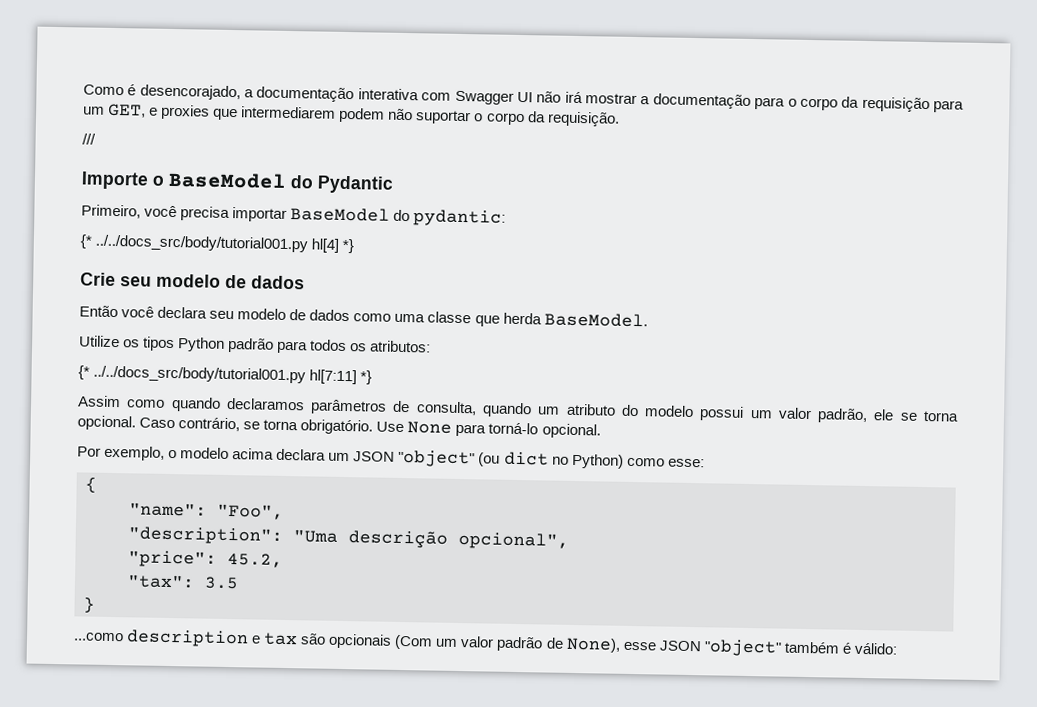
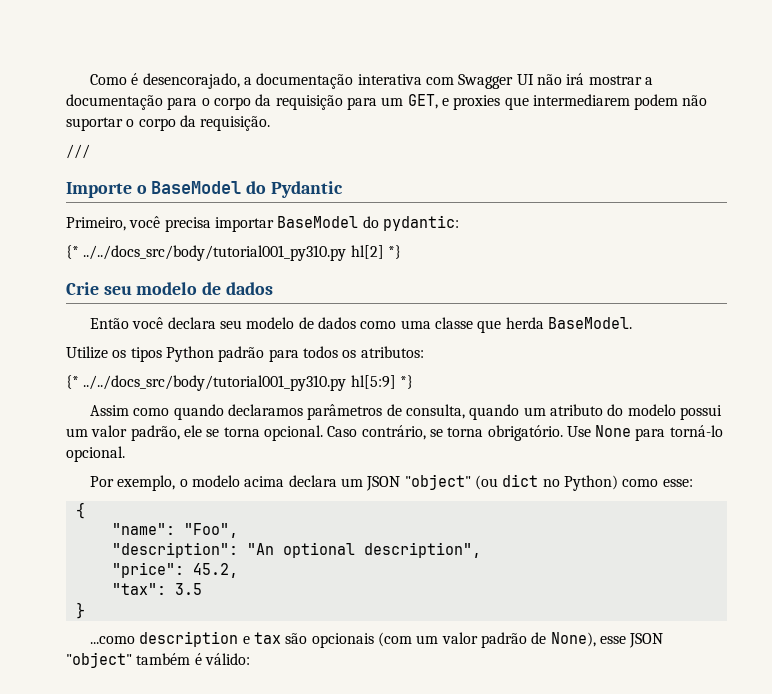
[95,234,340,253] ../../docs_src/body/tutorial001.py hl[4] -> [83,245,384,261] ../../docs_src/body/tutorial001_py310.py hl[2]
[93,365,358,385] ../../docs_src/body/tutorial001.py hl[7:11] -> [83,375,396,391] ../../docs_src/body/tutorial001_py310.py hl[5:9]
[293,529,569,550] "Uma descrição opcional", -> [246,542,481,558] "An optional description",
[394,634,434,650] (Com -> [378,632,413,647] (com

